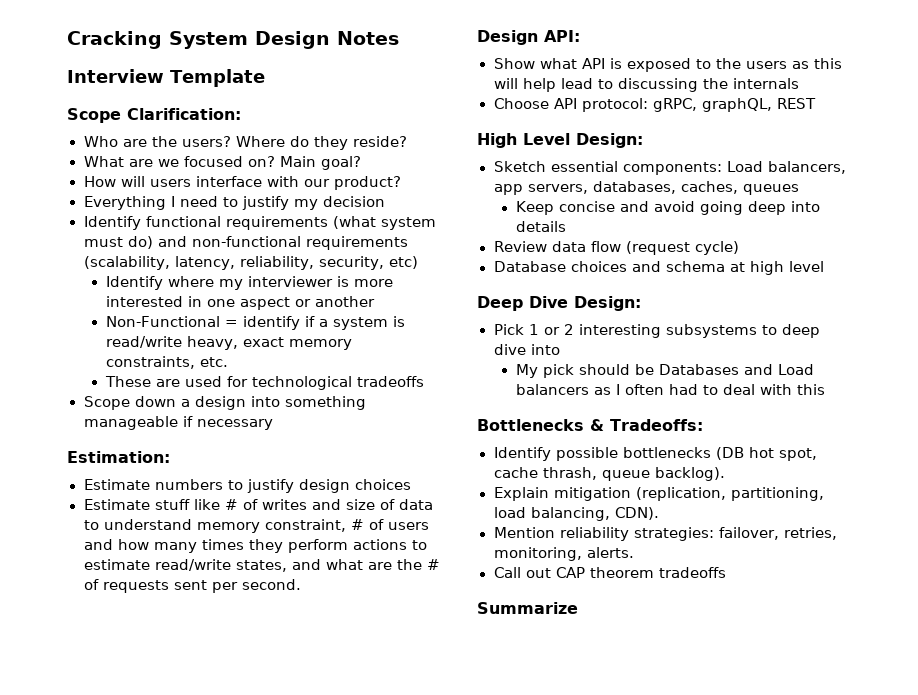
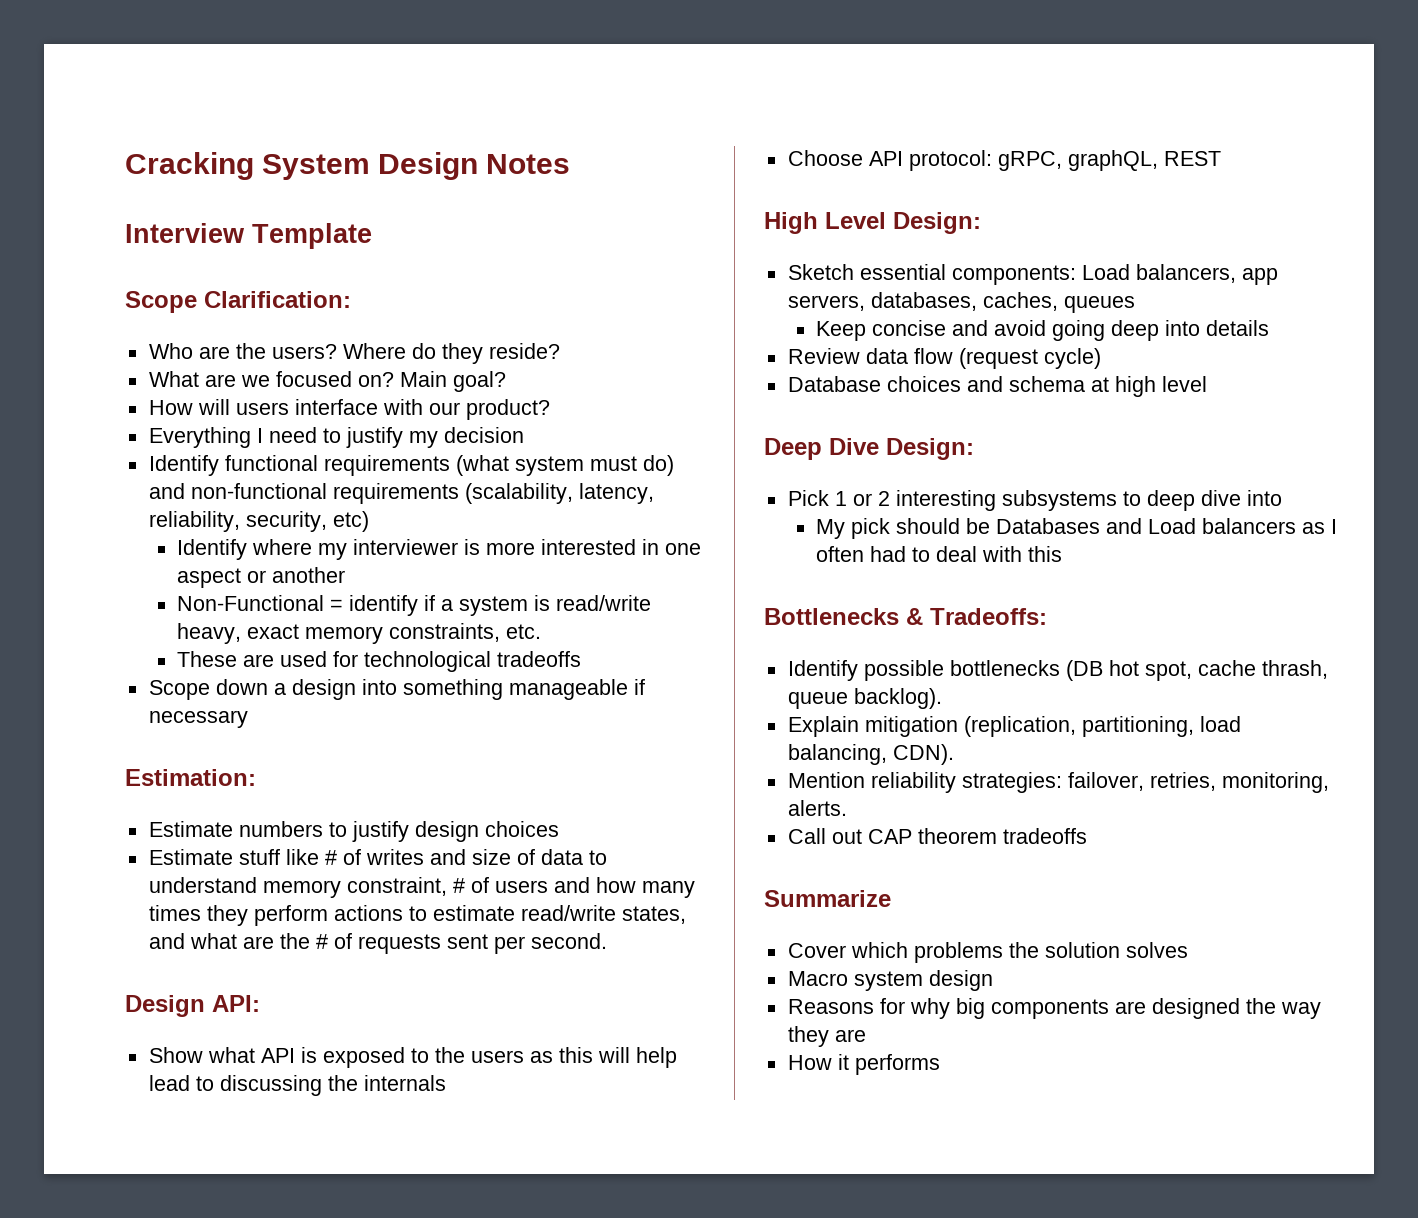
(578, 608) none -> [787,942,1188,963] [787,970,993,991] [787,998,1321,1019] [787,1026,866,1047] [787,1054,940,1075] // Cover which problems the solution solves // Macro system design // Reasons for why big components are designed the way they are // How it performs

